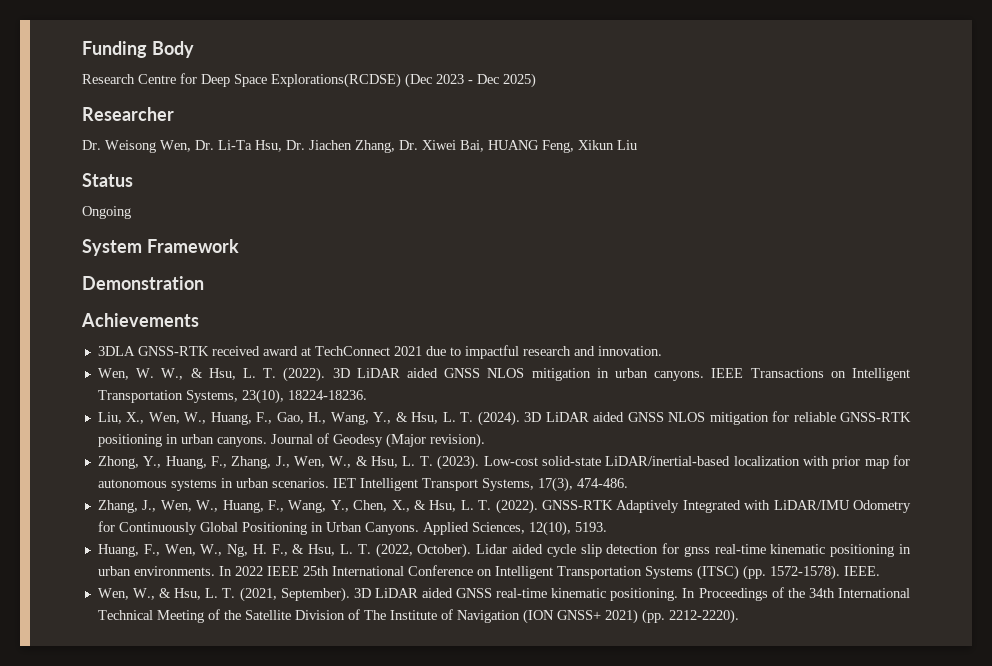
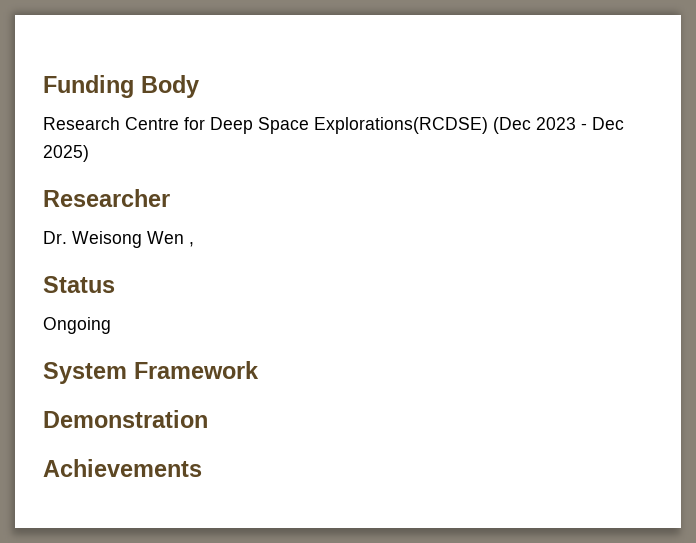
[160,140,637,153] Wen, Dr. Li-Ta Hsu, Dr. Jiachen Zhang, Dr. Xiwei Bai, HUANG Feng, Xikun Liu -> [147,231,194,247] Wen ,
[97,345,662,359] [97,367,910,382] [97,389,367,404] [97,411,911,426] [97,433,485,448] [97,455,910,470] [97,477,628,492] [97,499,911,514] [97,521,607,536] [97,543,911,558] [97,565,880,580] [97,587,910,602] [97,609,739,624] // 3DLA GNSS-RTK received award at TechConnect 2021 due to impactful research and innovation. // Wen, W. W., & Hsu, L. T. (2022). 3D LiDAR aided GNSS NLOS mitigation in urban canyons. IEEE Transactions on Intelligent Transportation Systems, 23(10), 18224-18236. // Liu, X., Wen, W., Huang, F., Gao, H., Wang, Y., & Hsu, L. T. (2024). 3D LiDAR aided GNSS NLOS mitigation for reliable GNSS-RTK positioning in urban canyons. Journal of Geodesy (Major revision). // Zhong, Y., Huang, F., Zhang, J., Wen, W., & Hsu, L. T. (2023). Low‐cost solid‐state LiDAR/inertial‐based localization with prior map for autonomous systems in urban scenarios. IET Intelligent Transport Systems, 17(3), 474-486. // Zhang, J., Wen, W., Huang, F., Wang, Y., Chen, X., & Hsu, L. T. (2022). GNSS-RTK Adaptively Integrated with LiDAR/IMU Odometry for Continuously Global Positioning in Urban Canyons. Applied Sciences, 12(10), 5193. // Huang, F., Wen, W., Ng, H. F., & Hsu, L. T. (2022, October). Lidar aided cycle slip detection for gnss real-time kinematic positioning in urban environments. In 2022 IEEE 25th International Conference on Intelligent Transportation Systems (ITSC) (pp. 1572-1578). IEEE. // Wen, W., & Hsu, L. T. (2021, September). 3D LiDAR aided GNSS real-time kinematic positioning. In Proceedings of the 34th International Technical Meeting of the Satellite Division of The Institute of Navigation (ION GNSS+ 2021) (pp. 2212-2220). -> (202, 468) none

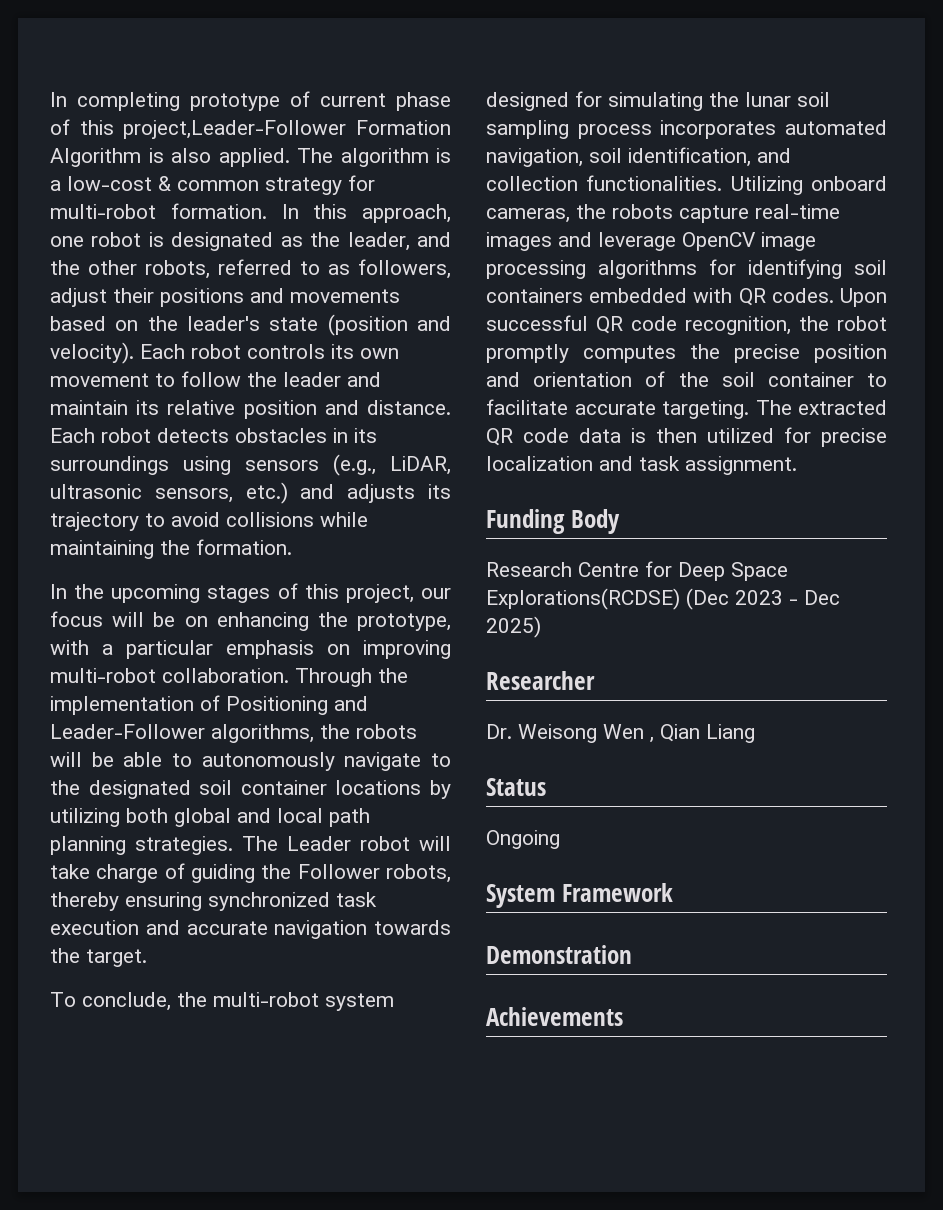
(43, 86) none -> [50,91,451,111] [50,119,451,139] [50,148,451,167] [50,175,375,195] [50,203,451,223] [50,232,451,251] [50,259,451,279] [50,288,400,307] [50,314,451,336] [50,342,399,364] [50,371,381,387] [50,400,451,419] [50,428,377,443] [50,454,451,476] [50,482,452,504] [50,512,368,531] [50,539,292,559] [50,583,451,603] [50,611,451,631] [50,640,451,659] [50,668,408,687] [50,695,368,715] [50,724,417,743] [50,752,451,771] [50,780,451,799] [50,808,370,827] [50,836,451,855] [50,863,452,883] [50,892,377,911] [50,920,451,939] [50,948,147,967] [50,992,394,1011] [486,91,830,111] [486,120,887,139] [486,147,791,167] [486,175,887,195] [486,204,840,223] [486,232,816,251] [486,259,887,279] [486,288,887,307] [486,315,887,335] [486,344,887,363] [486,371,887,387] [486,399,887,419] [486,427,887,447] [486,456,797,475] In completing prototype of current phase of this project,Leader-Follower Formation Algorithm is also applied. The algorithm is a low-cost & common strategy for multi-robot formation. In this approach, one robot is designated as the leader, and the other robots, referred to as followers, adjust their positions and movements based on the leader's state (position and velocity). Each robot controls its own movement to follow the leader and maintain its relative position and distance. Each robot detects obstacles in its surroundings using sensors (e.g., LiDAR, ultrasonic sensors, etc.) and adjusts its trajectory to avoid collisions while maintaining the formation. // In the upcoming stages of this project, our focus will be on enhancing the prototype, with a particular emphasis on improving multi-robot collaboration. Through the implementation of Positioning and Leader-Follower algorithms, the robots will be able to autonomously navigate to the designated soil container locations by utilizing both global and local path planning strategies. The Leader robot will take charge of guiding the Follower robots, thereby ensuring synchronized task execution and accurate navigation towards the target. // To conclude, the multi-robot system designed for simulating the lunar soil sampling process incorporates automated navigation, soil identification, and collection functionalities. Utilizing onboard cameras, the robots capture real-time images and leverage OpenCV image processing algorithms for identifying soil containers embedded with QR codes. Upon successful QR code recognition, the robot promptly computes the precise position and orientation of the soil container to facilitate accurate targeting. The extracted QR code data is then utilized for precise localization and task assignment. //
(194, 244) none -> [660,724,755,743] Qian Liang

